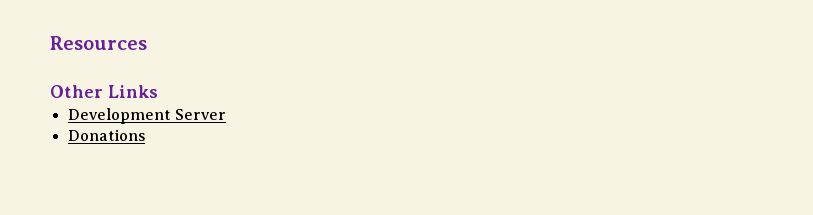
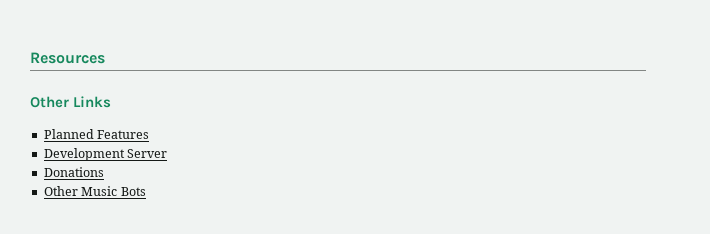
(158, 91) none -> [43,129,150,139] // Planned Features
(145, 135) none -> [43,186,146,196] // Other Music Bots

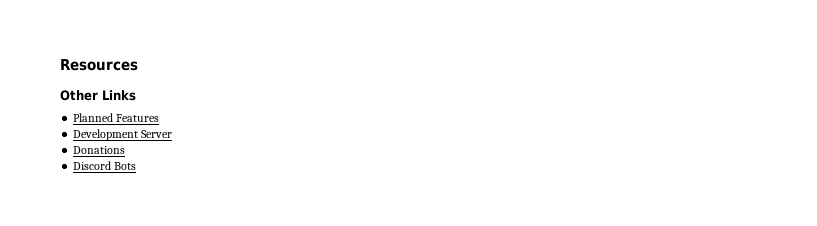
[43,186,118,196] Other Music -> [73,161,112,170] Discord

